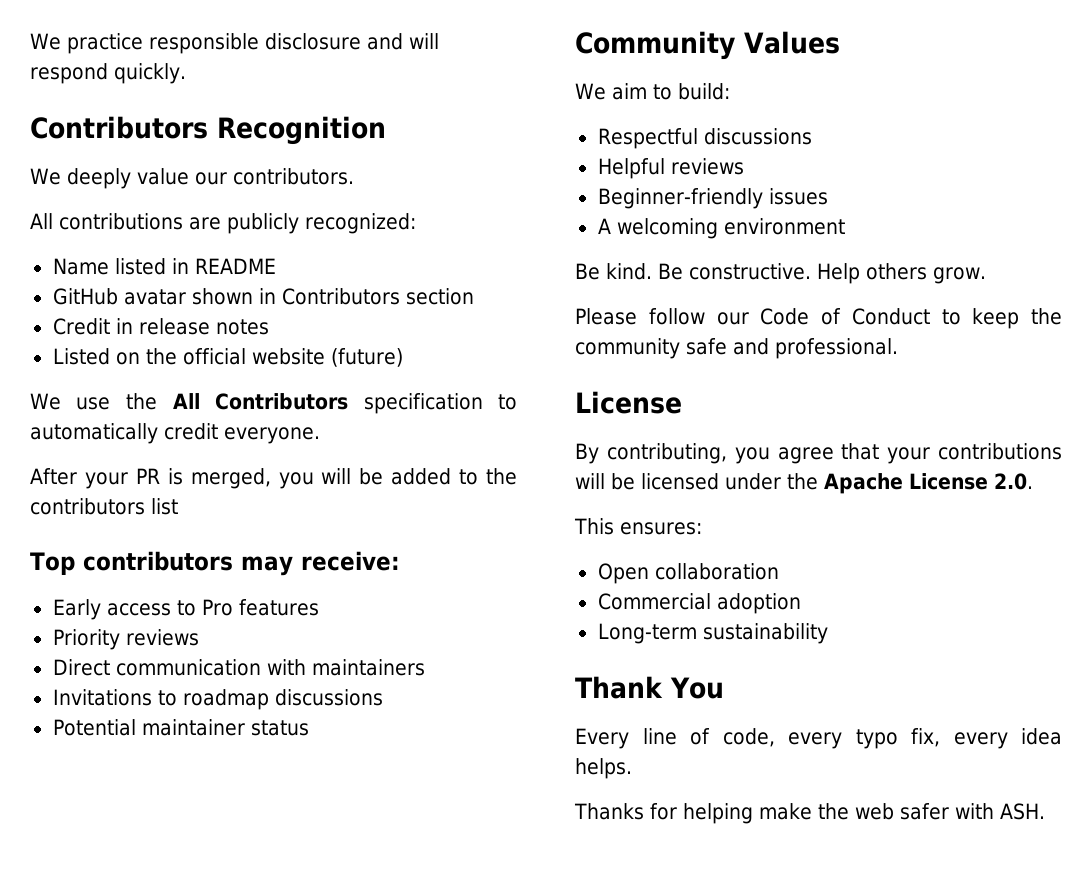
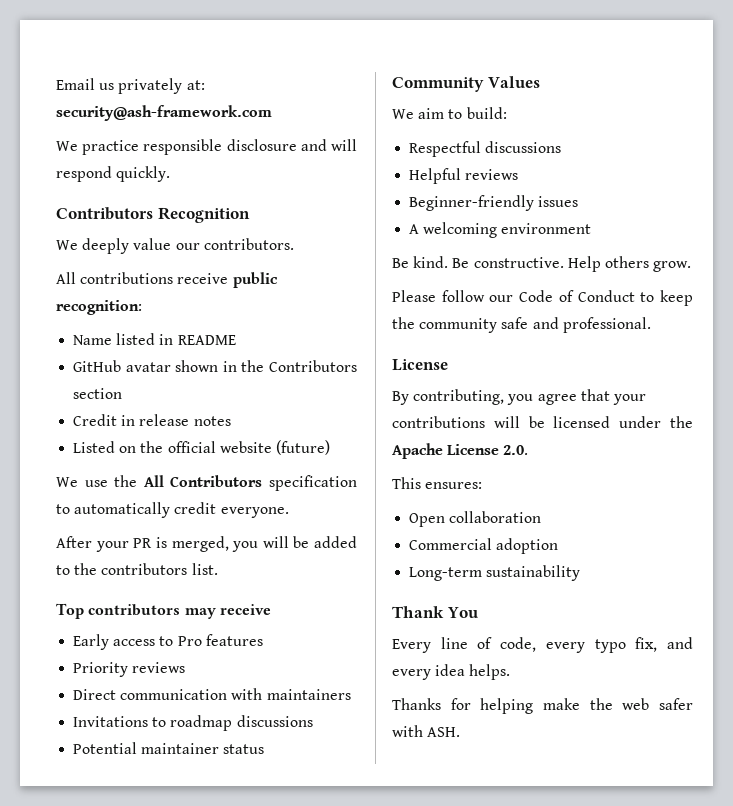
(30, 41) none -> [56,78,205,94] [56,105,272,121] Email us privately at: security@ash-framework.com //
[189,213,416,234] are publicly recognized: -> [177,272,278,288] [56,300,142,315] receive public recognition:
(276, 296) none -> [241,360,265,372] the
[151,498,178,515] list -> [191,563,218,575] list.
[300,551,400,571] receive: -> [219,604,271,615] receive
(940, 737) none -> [667,637,693,649] and

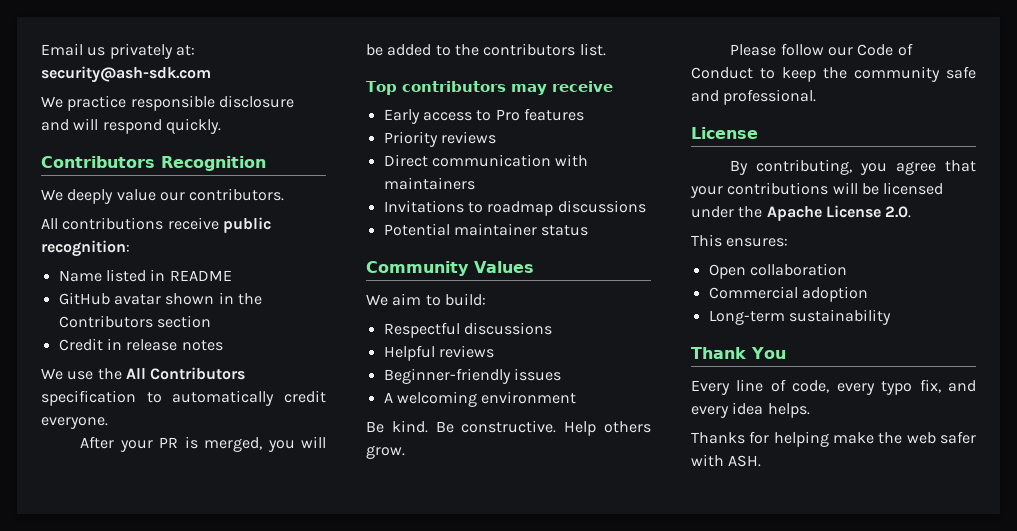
[56,105,272,121] security@ash-framework.com -> [41,66,211,83] security@ash-sdk.com
[73,440,330,455] // Listed on the official website (future) -> (223, 345) none

